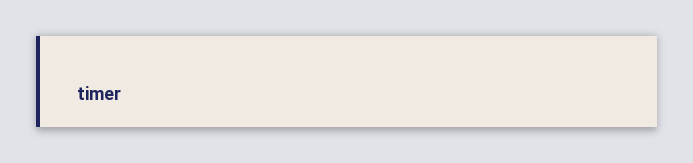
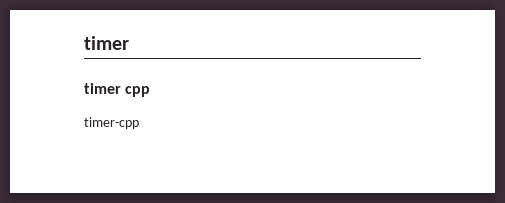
[77,86,121,100] timer -> [84,36,129,50] [84,83,151,97] [84,117,139,129] timer // timer cpp // timer-cpp

